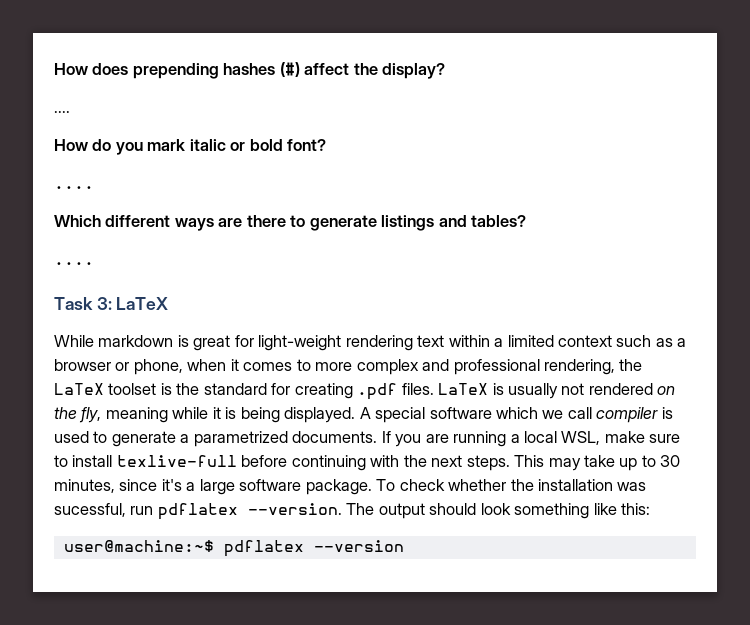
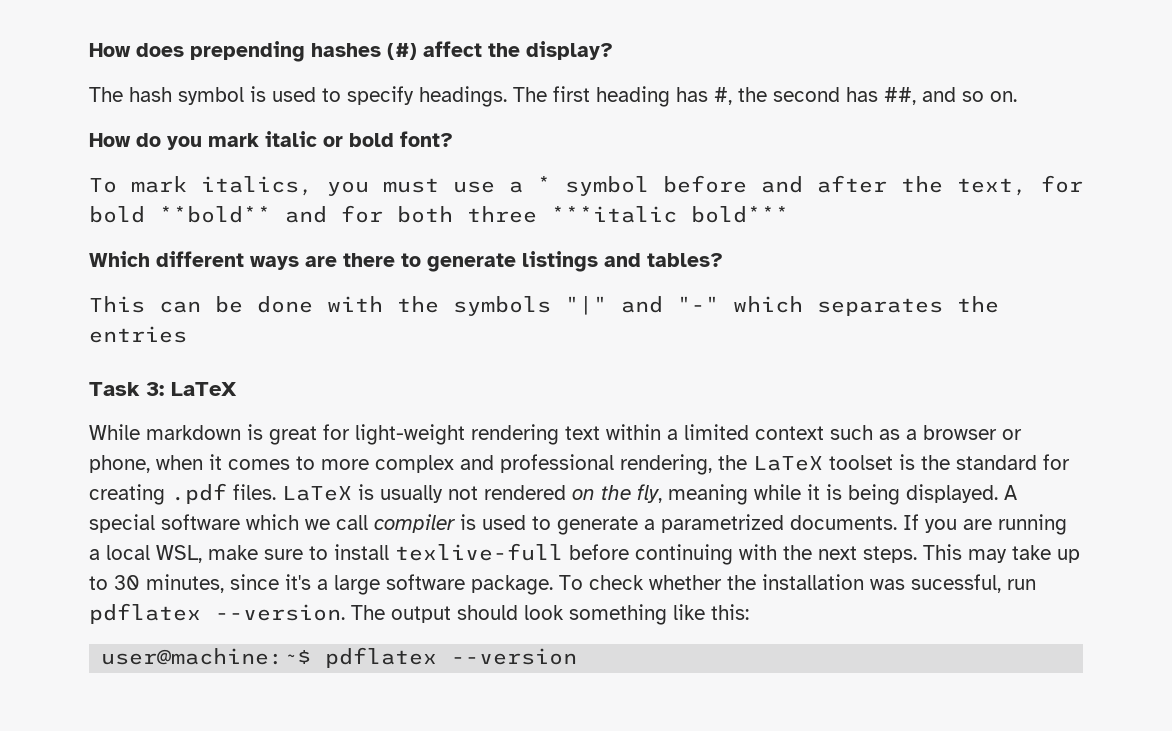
[54,111,70,113] .... -> [89,86,1017,107] The hash symbol is used to specify headings. The first heading has #, the second has ##, and so on.
[54,186,94,189] .... -> [89,175,1083,196] [89,205,789,223] To mark italics, you must use a * symbol before and after the text, for bold **bold** and for both three ***italic bold***
[54,262,94,265] .... -> [89,296,999,316] [89,326,187,343] This can be done with the symbols "|" and "-" which separates the entries

